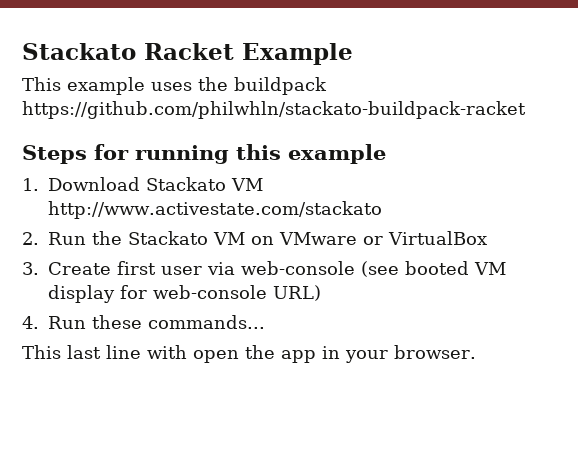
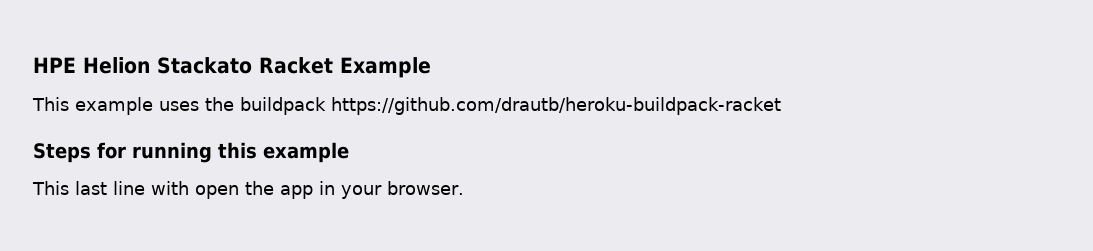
(22, 51) none -> [33,57,150,74] HPE Helion
[22,101,526,119] https://github.com/philwhln/stackato-buildpack-racket -> [331,97,781,115] https://github.com/drautb/heroku-buildpack-racket
[22,177,263,191] [48,201,382,219] [22,231,487,245] [22,261,506,277] [48,285,321,303] [22,315,265,329] // 1. Download Stackato VM http://www.activestate.com/stackato // 2. Run the Stackato VM on VMware or VirtualBox // 3. Create first user via web-console (see booted VM display for web-console URL) // 4. Run these commands... -> (349, 152) none

